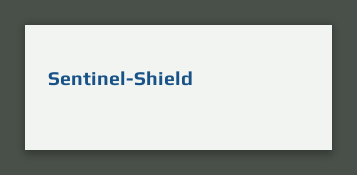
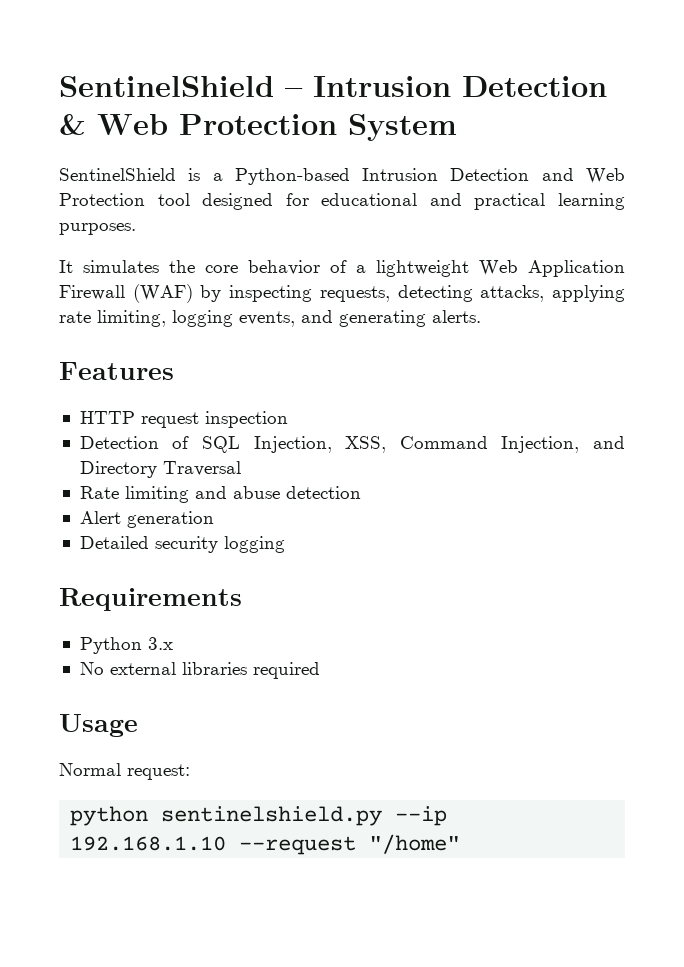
[48,71,193,86] Sentinel-Shield -> [59,76,607,97] [59,114,457,141] [59,168,625,185] [59,193,625,210] [59,223,136,235] [59,260,625,277] [59,284,625,303] [59,310,481,327] [59,362,174,380] [79,411,288,428] [79,436,625,453] [79,461,241,478] [79,486,361,503] [79,511,214,528] [79,536,285,553] [59,588,242,611] [79,637,173,654] [79,662,320,679] [59,714,138,737] [59,763,190,780] [70,806,448,826] [70,834,461,855] SentinelShield – Intrusion Detection & Web Protection System // SentinelShield is a Python-based Intrusion Detection and Web Protection tool designed for educational and practical learning purposes. // It simulates the core behavior of a lightweight Web Application Firewall (WAF) by inspecting requests, detecting attacks, applying rate limiting, logging events, and generating alerts. // Features // HTTP request inspection // Detection of SQL Injection, XSS, Command Injection, and Directory Traversal // Rate limiting and abuse detection // Alert generation // Detailed security logging // Requirements // Python 3.x // No external libraries required // Usage // Normal request: // python sentinelshield.py --ip 192.168.1.10 --request "/home"

